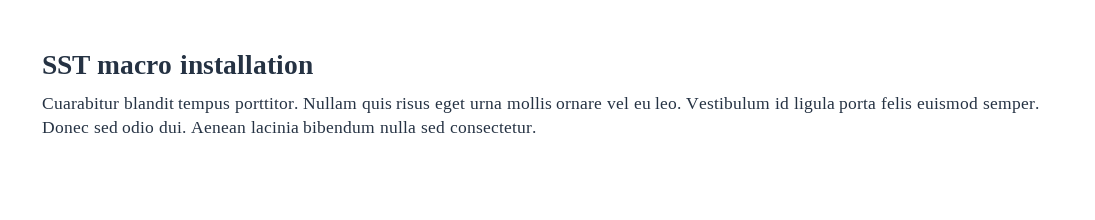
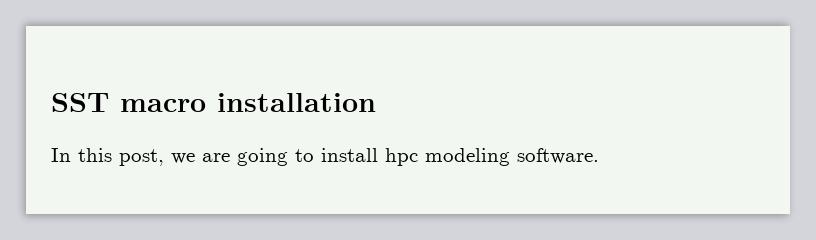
[42,97,1039,113] [42,121,536,133] Cuarabitur blandit tempus porttitor. Nullam quis risus eget urna mollis ornare vel eu leo. Vestibulum id ligula porta felis euismod semper. Donec sed odio dui. Aenean lacinia bibendum nulla sed consectetur. -> [51,148,599,166] In this post, we are going to install hpc modeling software.

